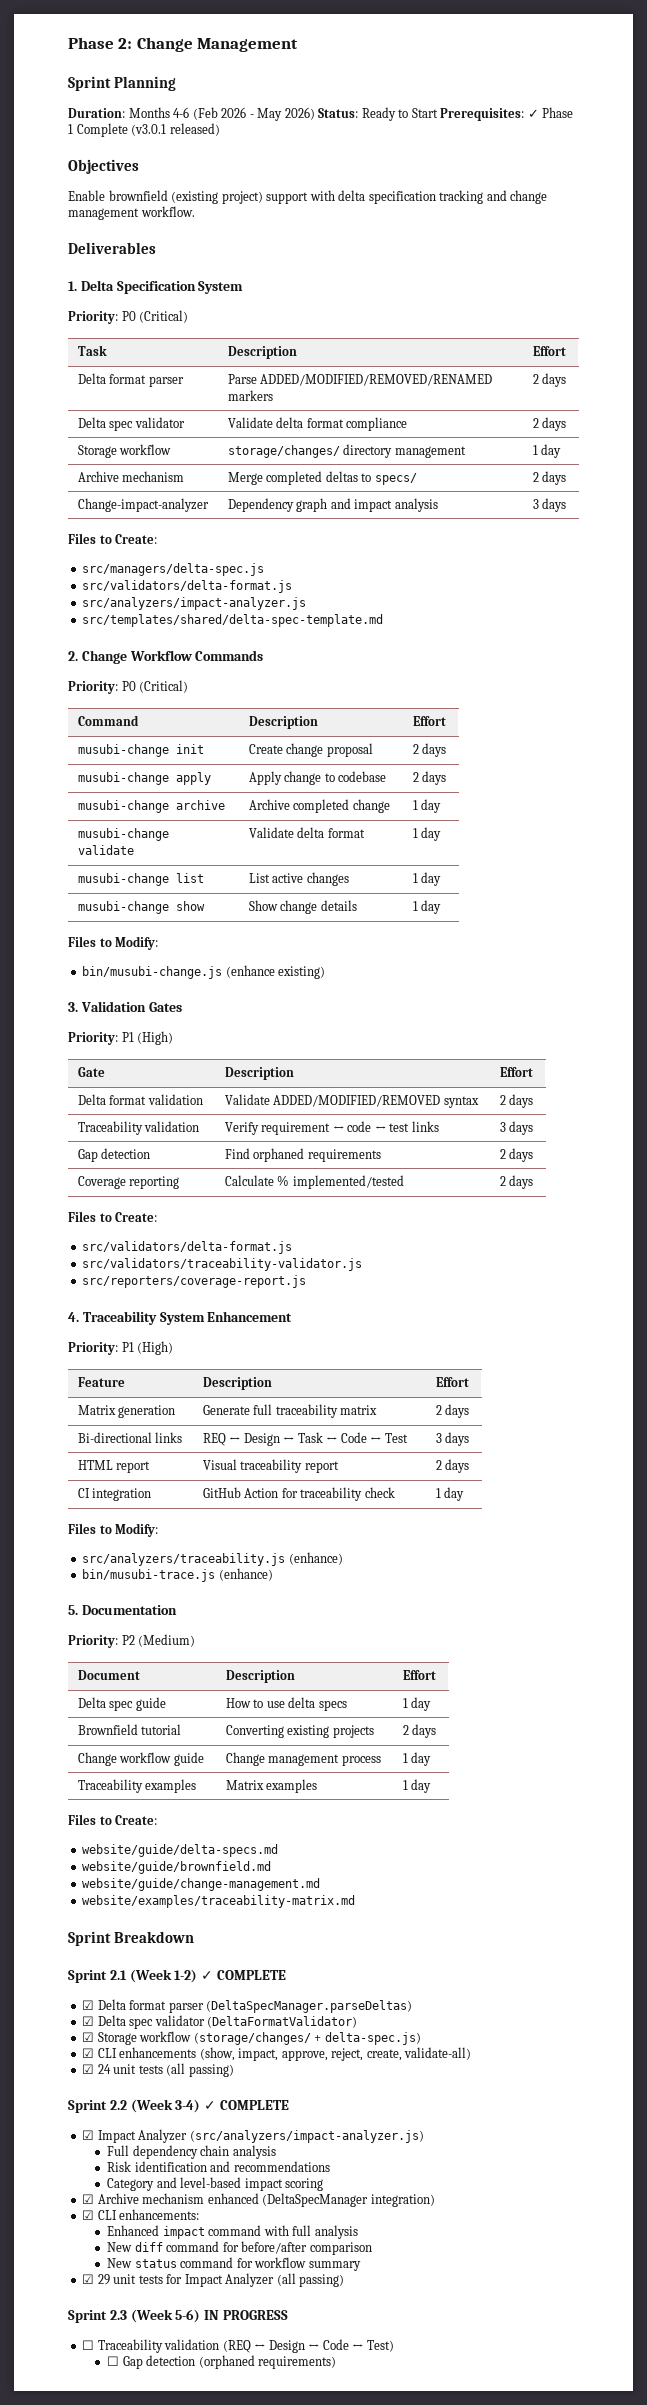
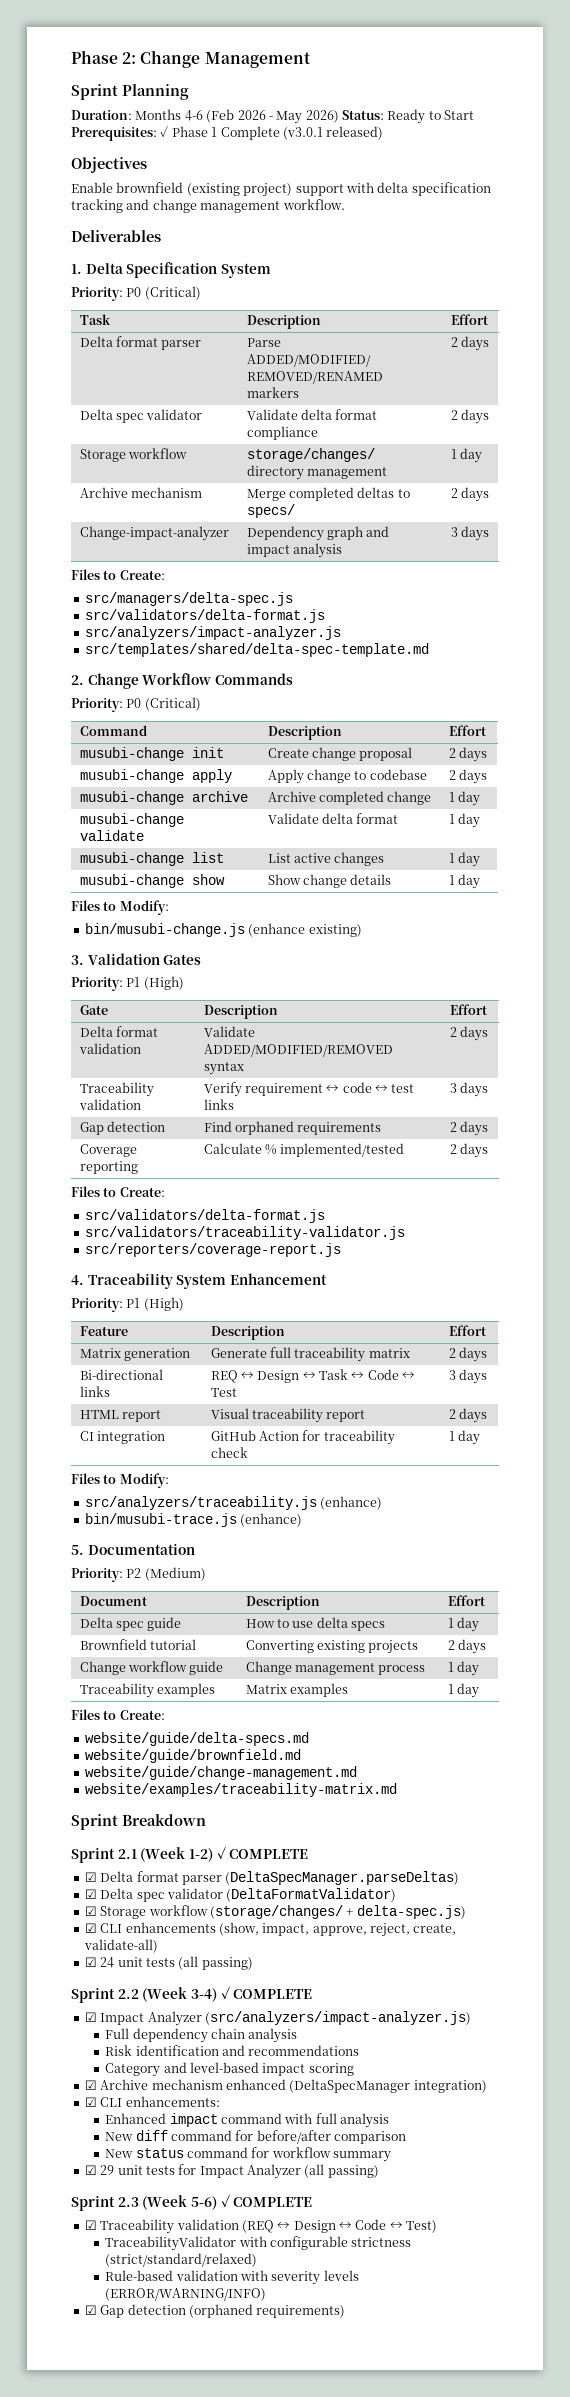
[204,2310,288,2320] [82,2340,95,2350] IN PROGRESS // ☐ -> [220,2194,313,2207] [84,2220,97,2230] ✓ COMPLETE // ☑
[106,2356,119,2366] ☐ -> [105,2236,412,2251] [105,2253,258,2267] [105,2270,359,2285] [105,2288,267,2301] [84,2305,97,2315] TraceabilityValidator with configurable strictness (strict/standard/relaxed) // Rule-based validation with severity levels (ERROR/WARNING/INFO) // ☑

